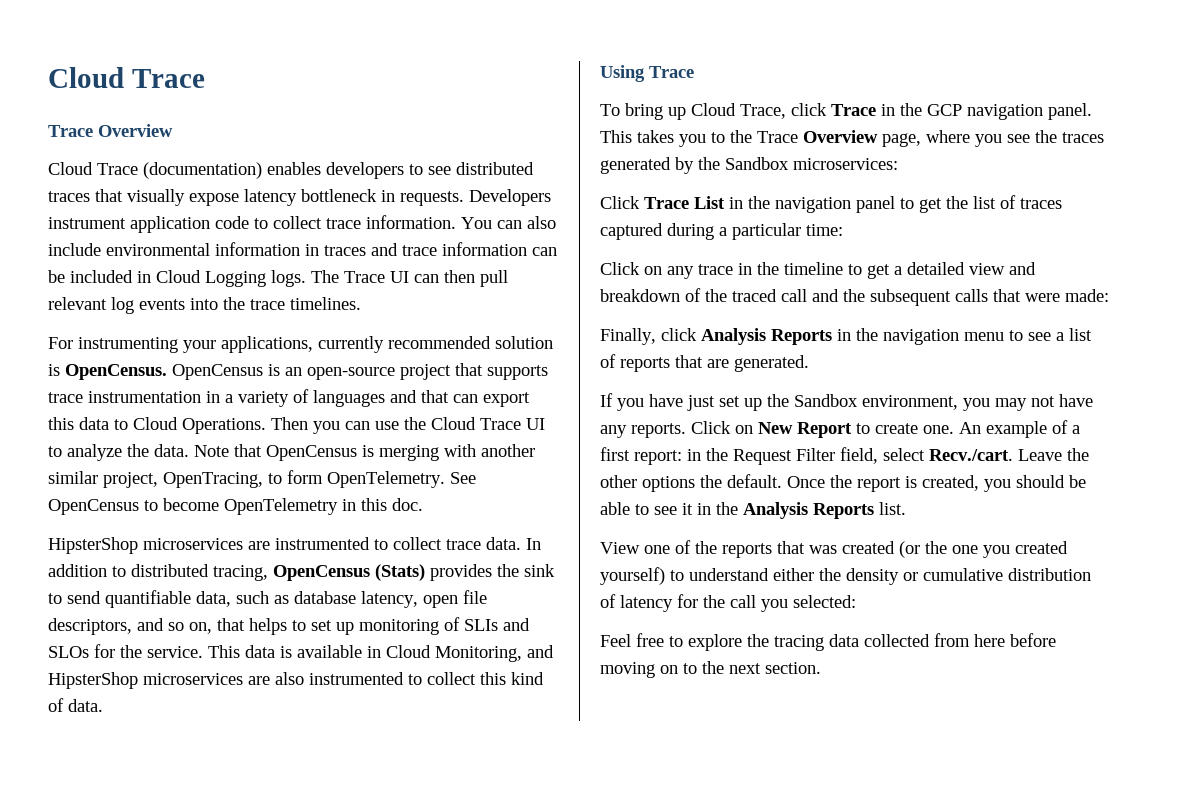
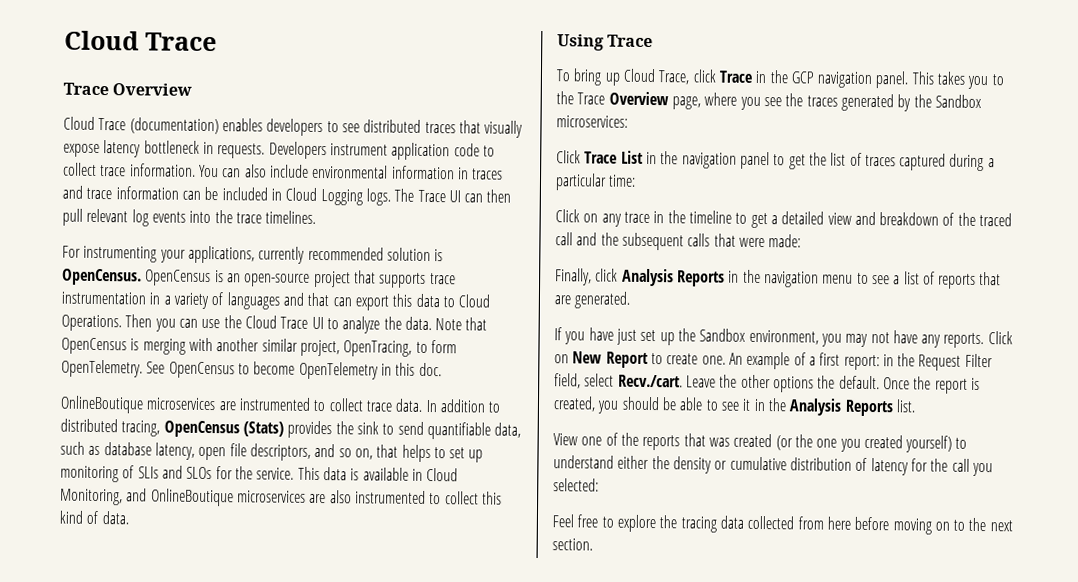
[48,537,138,554] HipsterShop -> [60,395,144,414] OnlineBoutique
[48,672,138,689] HipsterShop -> [150,488,234,507] OnlineBoutique

